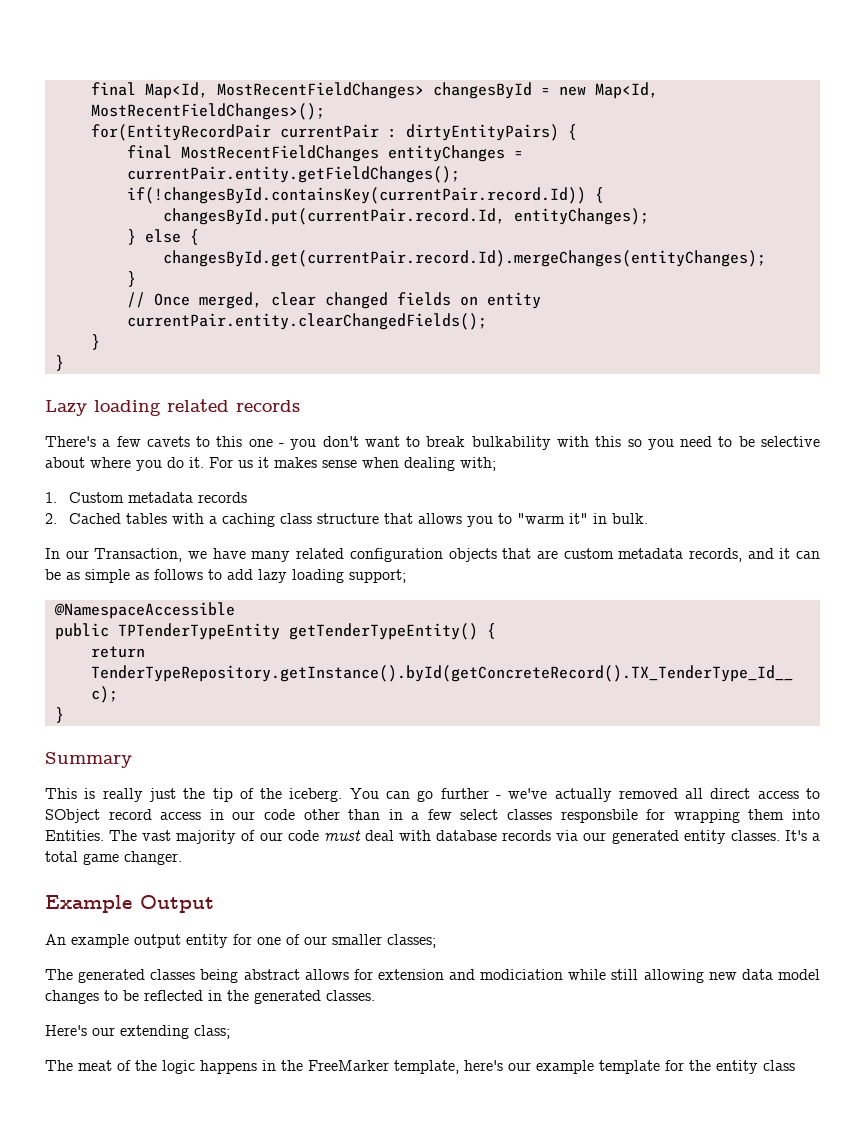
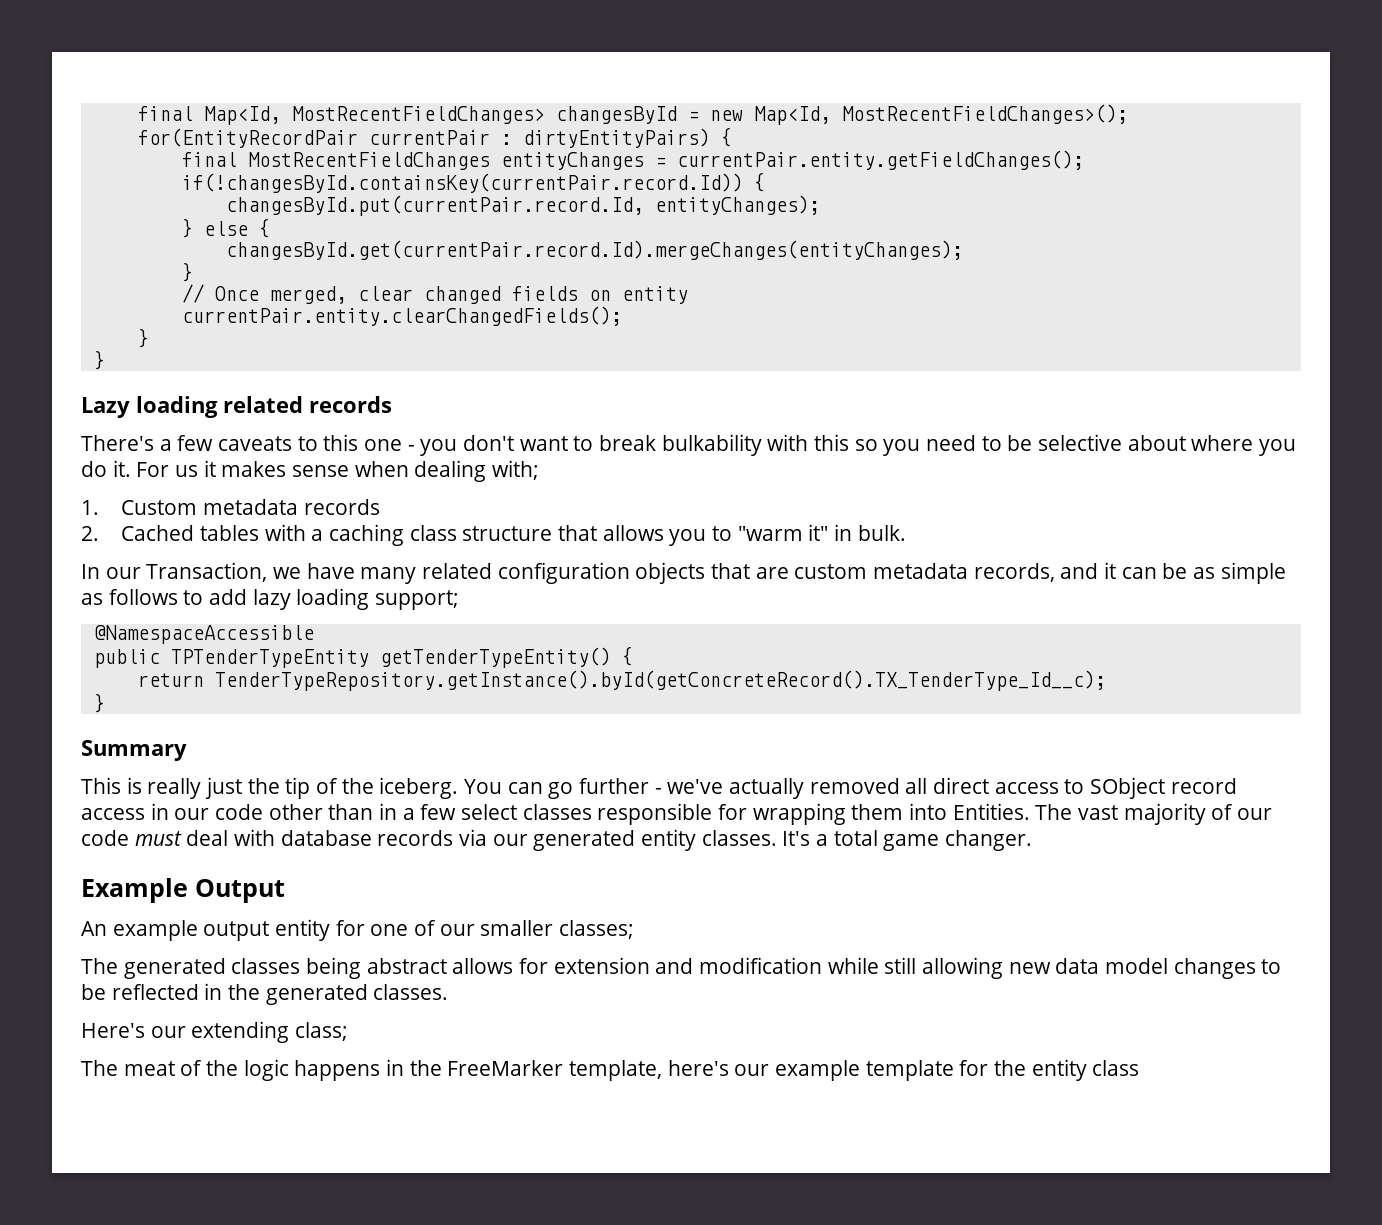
[146,436,190,447] cavets -> [217,436,292,451] caveats
[560,809,638,823] responsbile -> [597,803,713,825] responsible
[480,969,564,980] modiciation -> [699,957,823,974] modification

